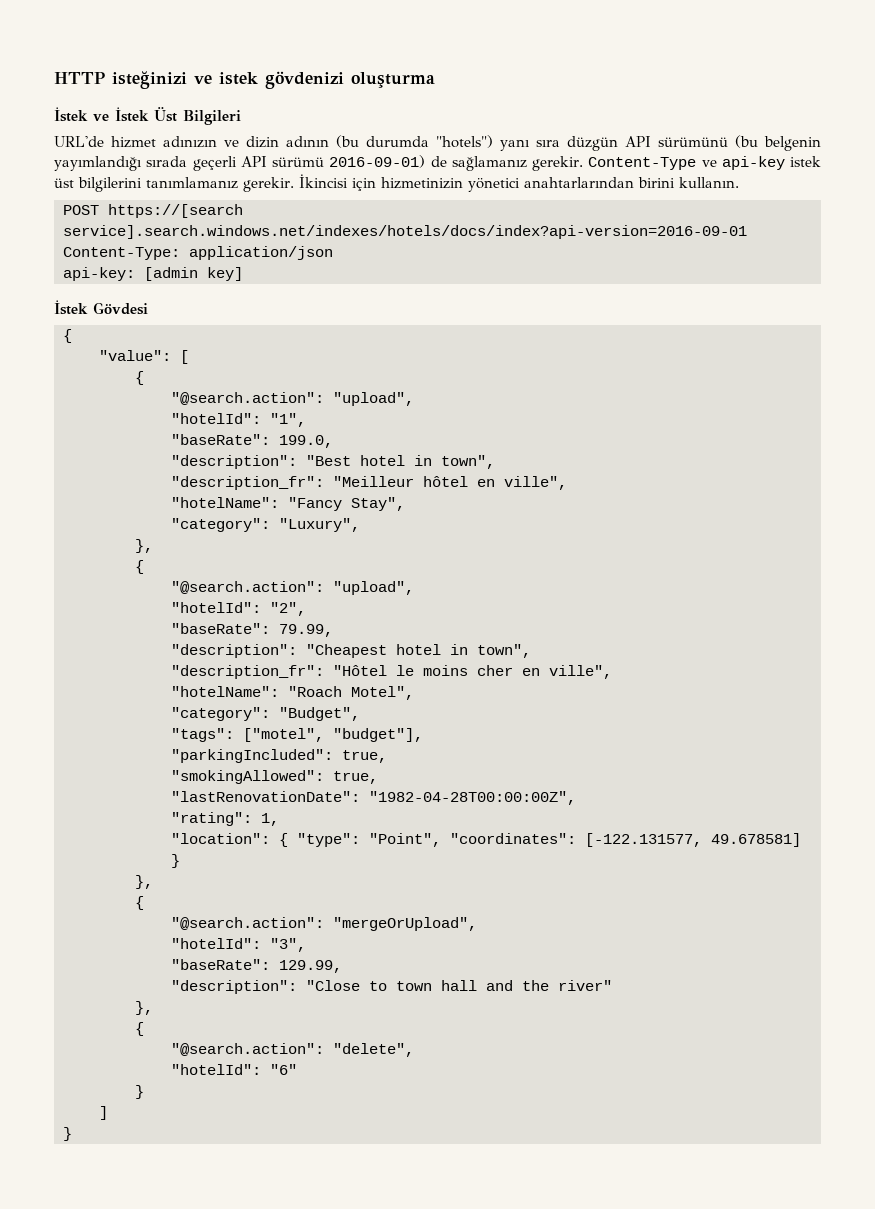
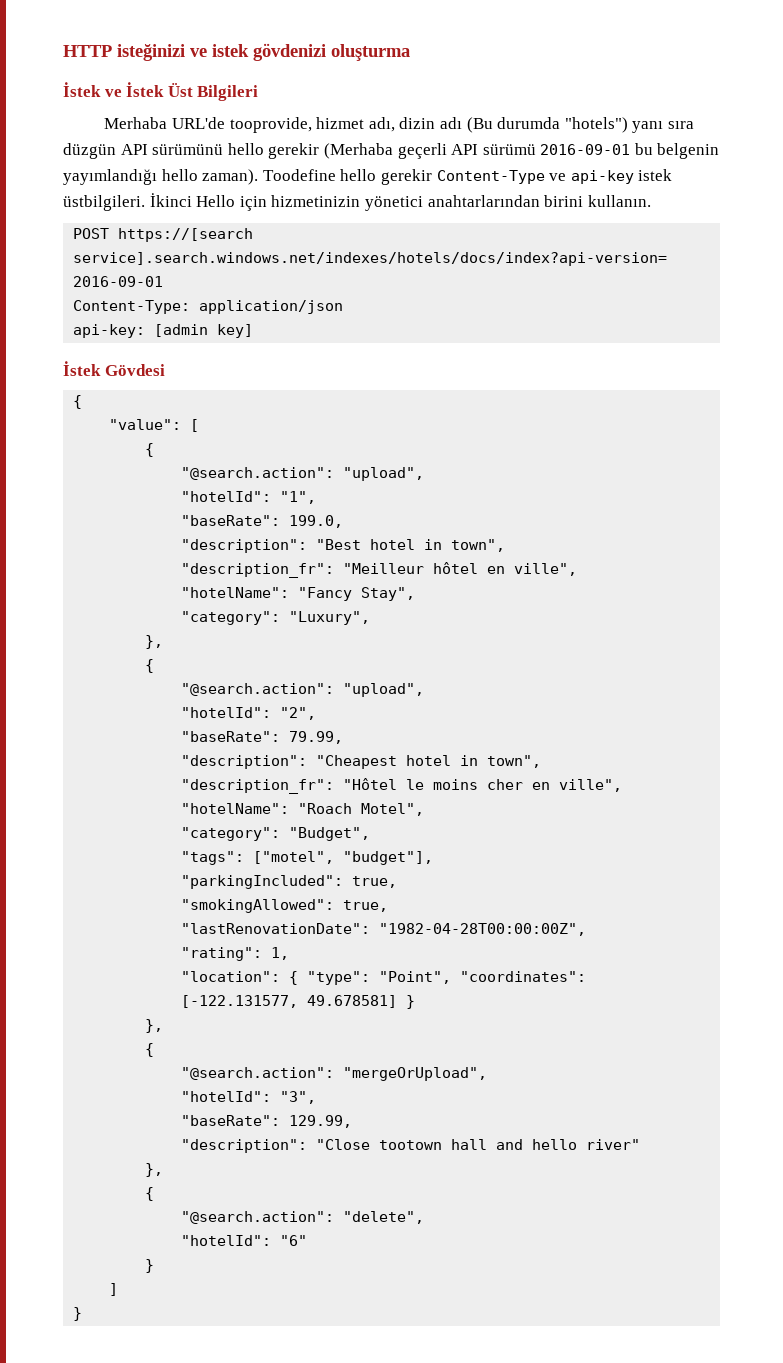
[54,135,359,148] URL'de hizmet adınızın ve dizin adının (bu -> [104,117,493,133] Merhaba URL'de tooprovide, hizmet adı, dizin adı (Bu
[735,135,821,151] [54,155,822,171] [54,174,348,192] (bu belgenin yayımlandığı sırada geçerli API sürümü 2016-09-01) de sağlamanız gerekir. Content-Type ve api-key istek üst bilgilerini tanımlamanız gerekir. İkincisi -> [227,143,720,159] [63,169,673,185] [63,193,236,211] hello gerekir (Merhaba geçerli API sürümü 2016-09-01 bu belgenin yayımlandığı hello zaman). Toodefine hello gerekir Content-Type ve api-key istek üstbilgileri. İkinci Hello
[369,981,432,991] to town -> [379,1140,443,1150] tootown
[522,980,549,991] the -> [532,1139,578,1150] hello

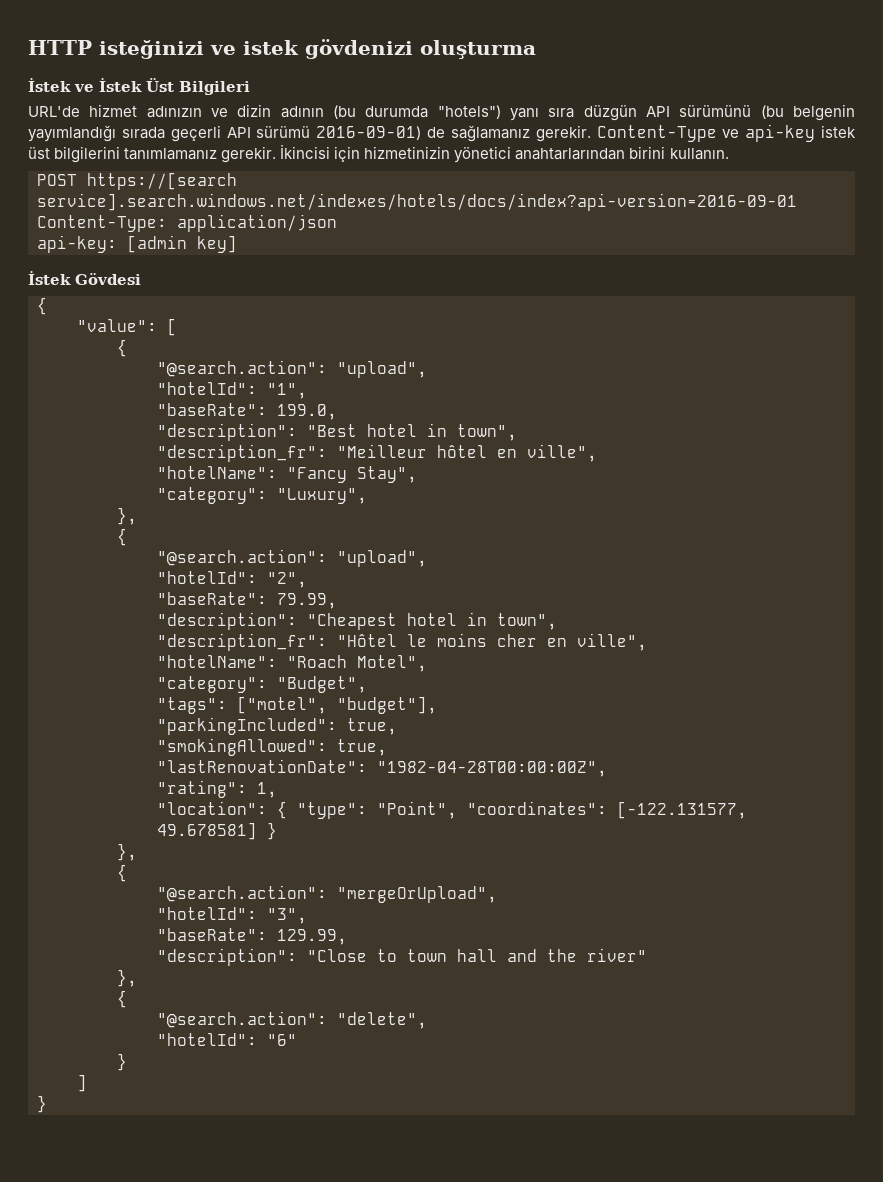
[104,117,493,133] Merhaba URL'de tooprovide, hizmet adı, dizin adı (Bu -> [28,104,357,119] URL'de hizmet adınızın ve dizin adının (bu
[227,143,720,159] [63,169,673,185] [63,193,236,211] hello gerekir (Merhaba geçerli API sürümü 2016-09-01 bu belgenin yayımlandığı hello zaman). Toodefine hello gerekir Content-Type ve api-key istek üstbilgileri. İkinci Hello -> [760,104,856,121] [28,124,857,142] [28,144,331,163] (bu belgenin yayımlandığı sırada geçerli API sürümü 2016-09-01) de sağlamanız gerekir. Content-Type ve api-key istek üst bilgilerini tanımlamanız gerekir. İkincisi
[379,1140,443,1150] tootown -> [377,949,447,962] to town
[532,1139,578,1150] hello -> [547,949,577,962] the

